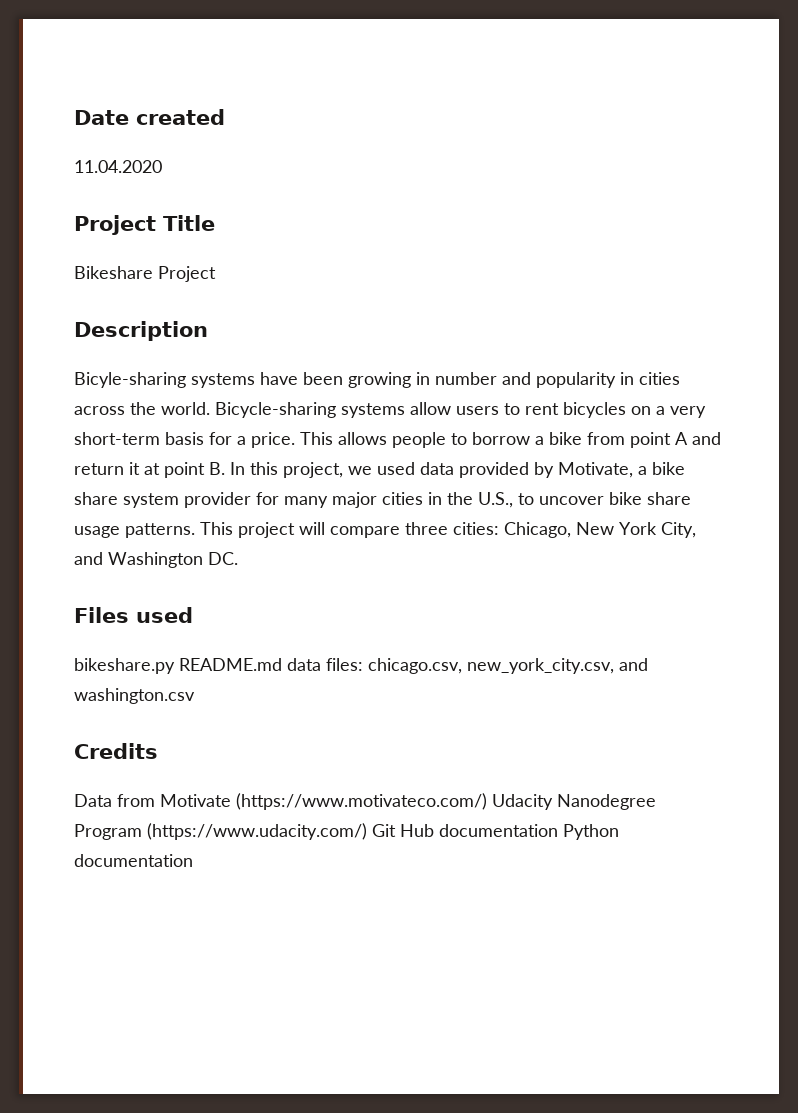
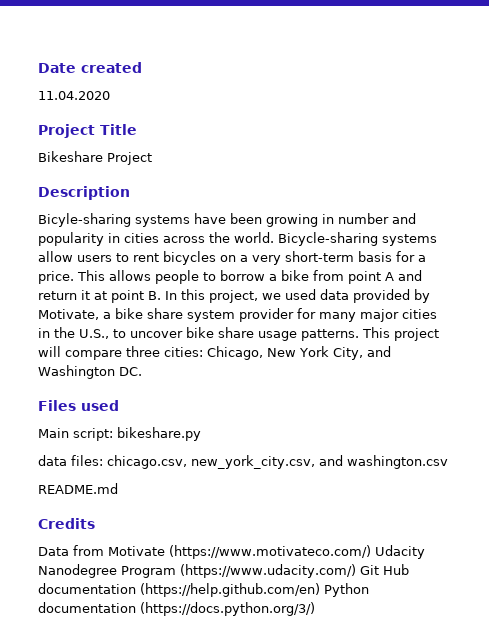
(193, 615) none -> [38,428,113,441] Main script:
[179,658,282,671] README.md -> (201, 434) //
(195, 696) none -> [38,483,118,494] // README.md
(558, 830) none -> [140,583,320,597] (https://help.github.com/en)
(193, 860) none -> [140,602,315,616] (https://docs.python.org/3/)

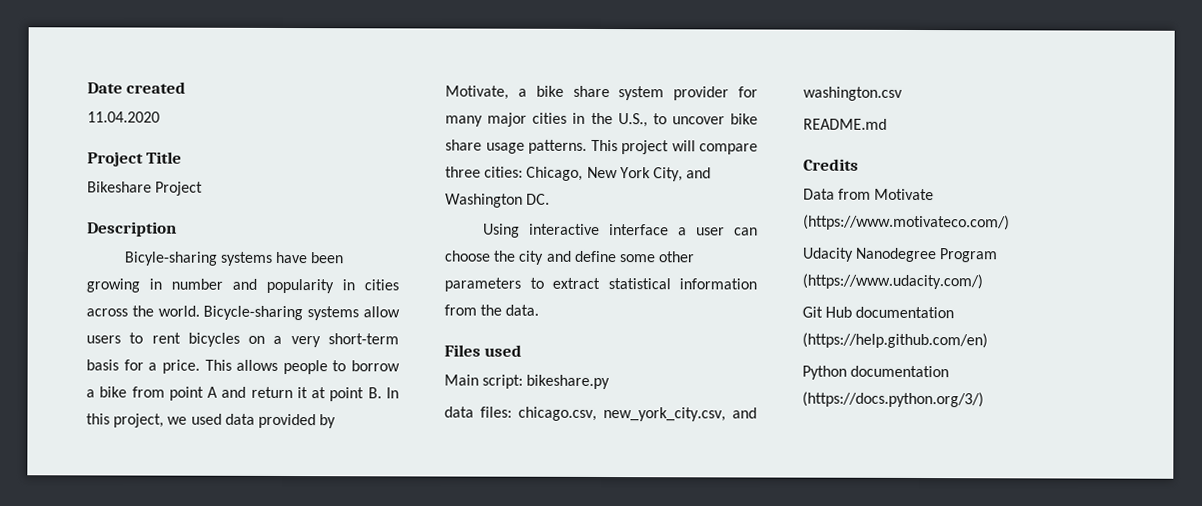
(142, 371) none -> [482,223,758,238] [444,250,696,265] [444,277,757,292] [444,304,540,316] // Using interactive interface a user can choose the city and define some other parameters to extract statistical information from the data.
(371, 552) none -> (1010, 222) //
(356, 571) none -> (983, 281) //
(320, 590) none -> (988, 340) //

